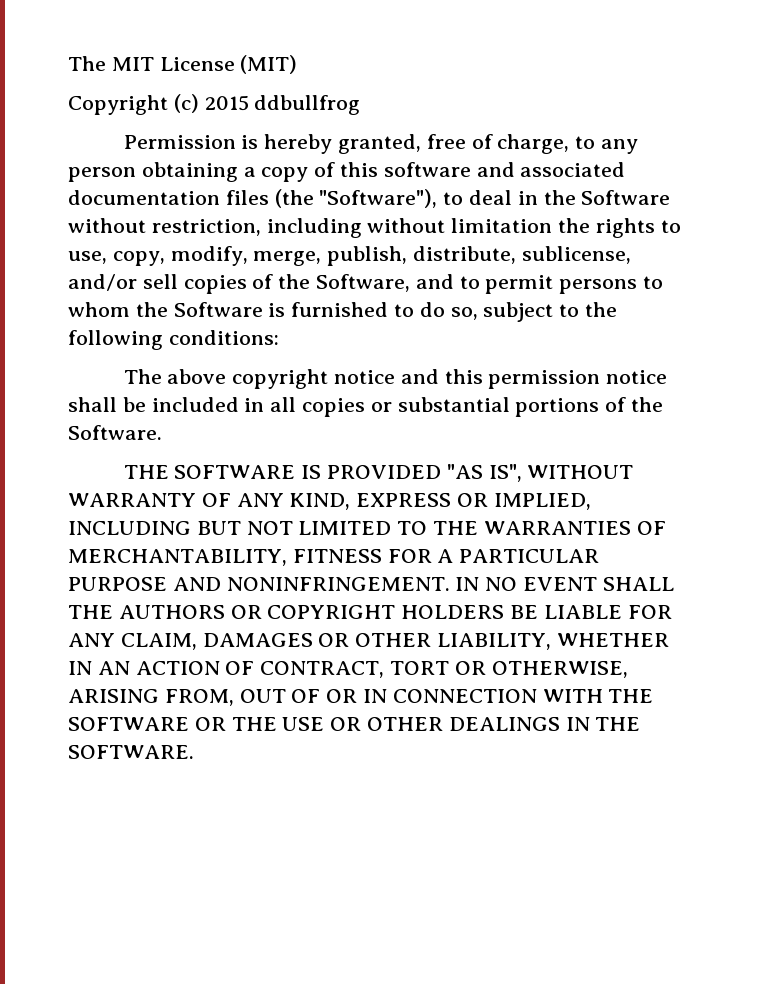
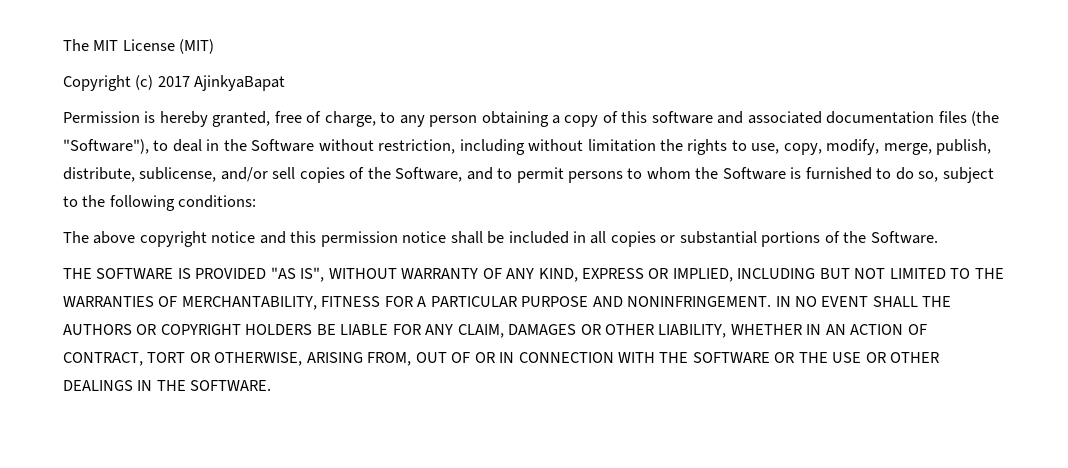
[204,95,361,115] 2015 ddbullfrog -> [157,75,286,91] 2017 AjinkyaBapat

